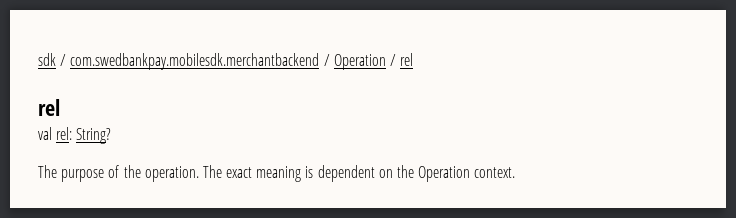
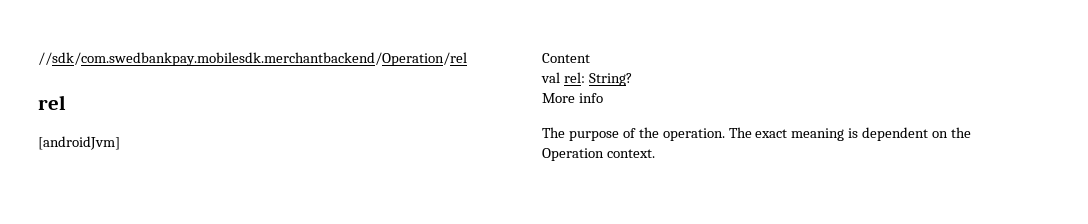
[38,53,414,70] [38,99,60,116] sdk / com.swedbankpay.mobilesdk.merchantbackend / Operation / rel // rel -> [38,52,467,66] [38,95,66,110] [38,136,120,150] [542,53,590,63] //sdk/com.swedbankpay.mobilesdk.merchantbackend/Operation/rel // rel // [androidJvm] // Content
(112, 136) none -> [542,93,603,103] // More info

